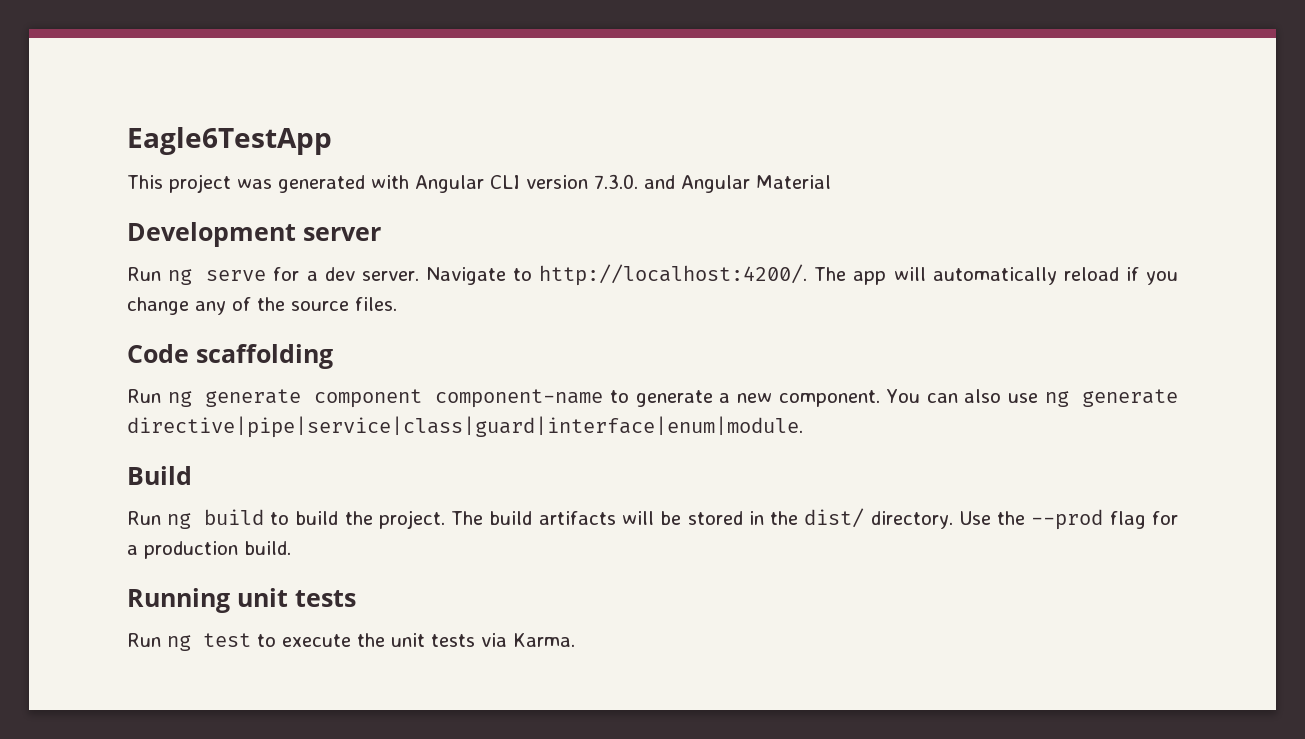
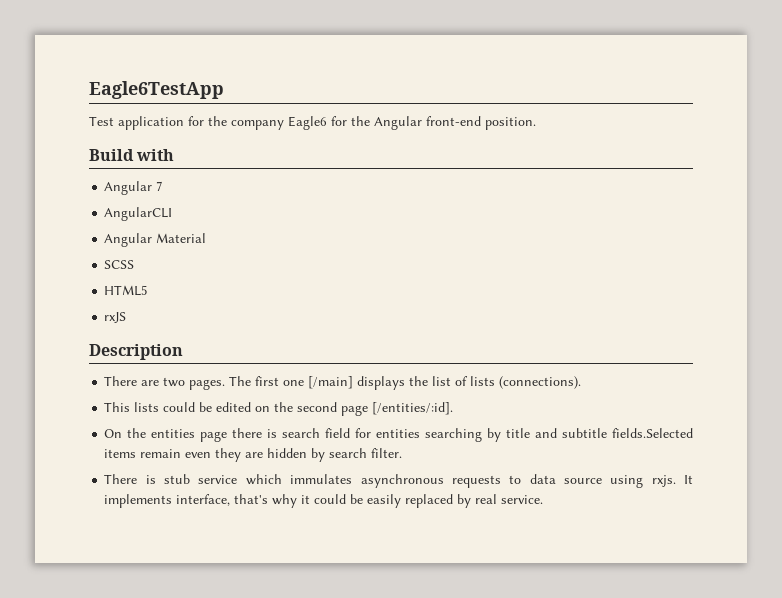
[127,174,831,193] [127,222,381,247] [127,264,1178,286] [127,297,397,315] [127,344,333,369] [127,389,1178,408] [127,416,803,438] [127,466,192,485] [127,508,1178,530] [127,541,291,559] [127,588,356,613] [127,633,575,651] This project was generated with Angular CLI version 7.3.0. and Angular Material // Development server // Run ng serve for a dev server. Navigate to http://localhost:4200/. The app will automatically reload if you change any of the source files. // Code scaffolding // Run ng generate component component-name to generate a new component. You can also use ng generate directive|pipe|service|class|guard|interface|enum|module. // Build // Run ng build to build the project. The build artifacts will be stored in the dist/ directory. Use the --prod flag for a production build. // Running unit tests // Run ng test to execute the unit tests via Karma. -> [89,116,536,130] [89,149,175,161] [104,181,164,195] [104,207,173,221] [104,233,207,247] [104,260,135,269] [104,285,149,296] [104,312,127,323] [89,344,183,360] [104,376,582,390] [104,402,454,416] [104,428,694,442] [104,448,403,462] [104,474,693,488] [104,494,544,508] Test application for the company Eagle6 for the Angular front-end position. // Build with // Angular 7 // AngularCLI // Angular Material // SCSS // HTML5 // rxJS // Description // There are two pages. The first one [/main] displays the list of lists (connections). // This lists could be edited on the second page [/entities/:id]. // On the entities page there is search field for entities searching by title and subtitle fields.Selected items remain even they are hidden by search filter. // There is stub service which immulates asynchronous requests to data source using rxjs. It implements interface, that's why it could be easily replaced by real service.

